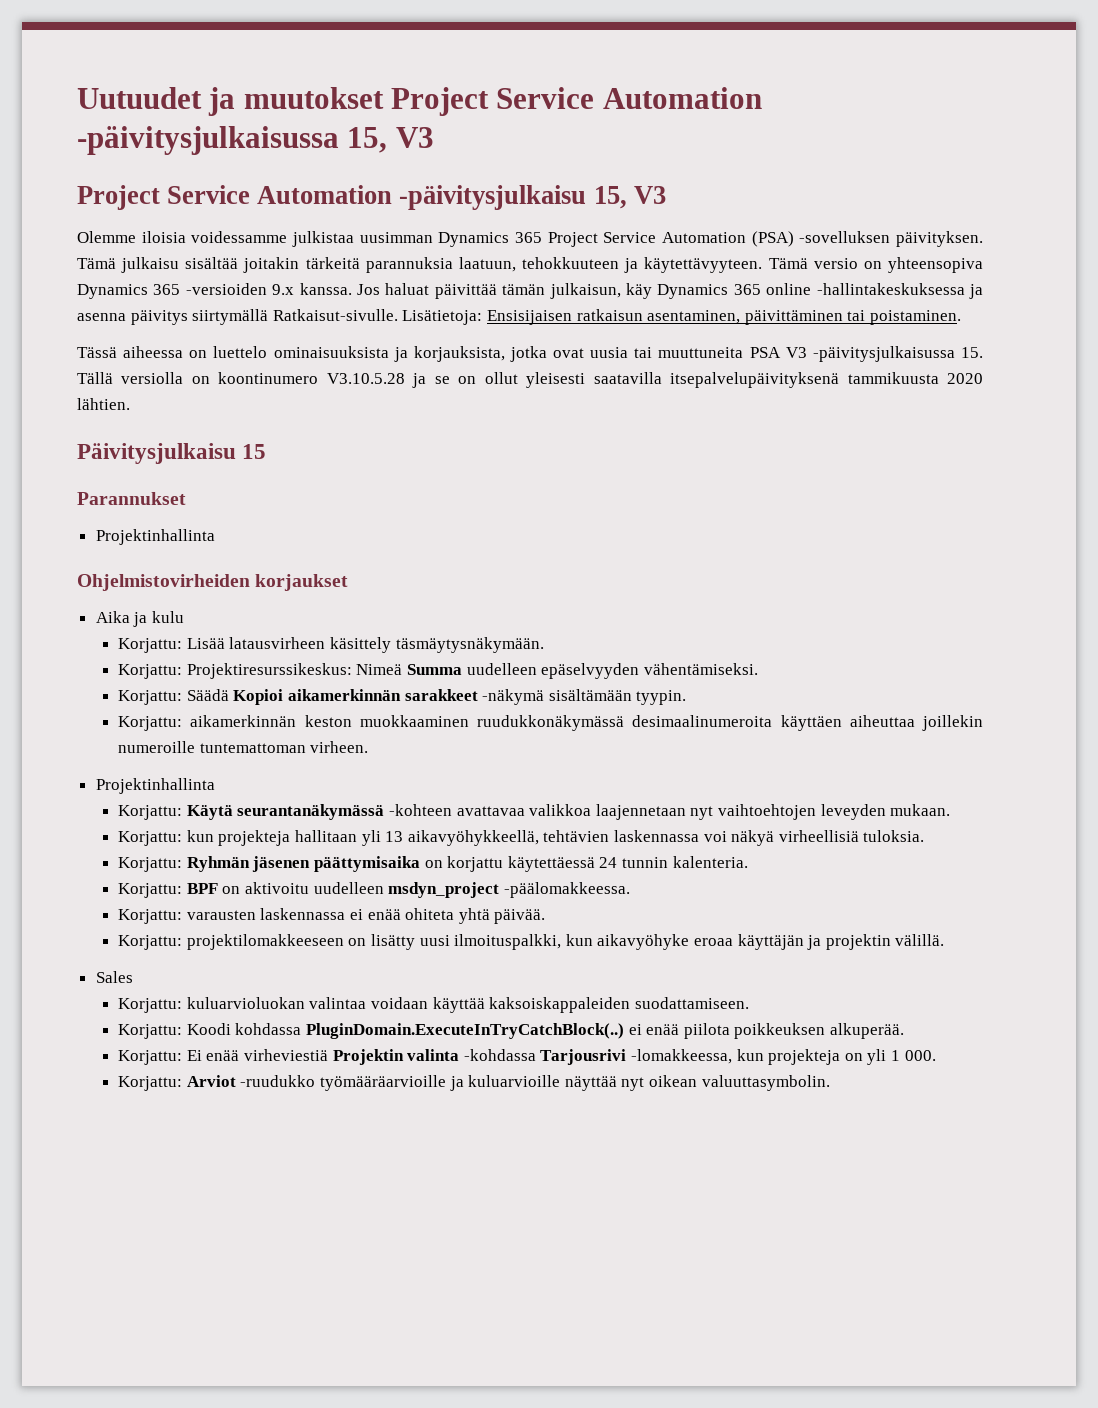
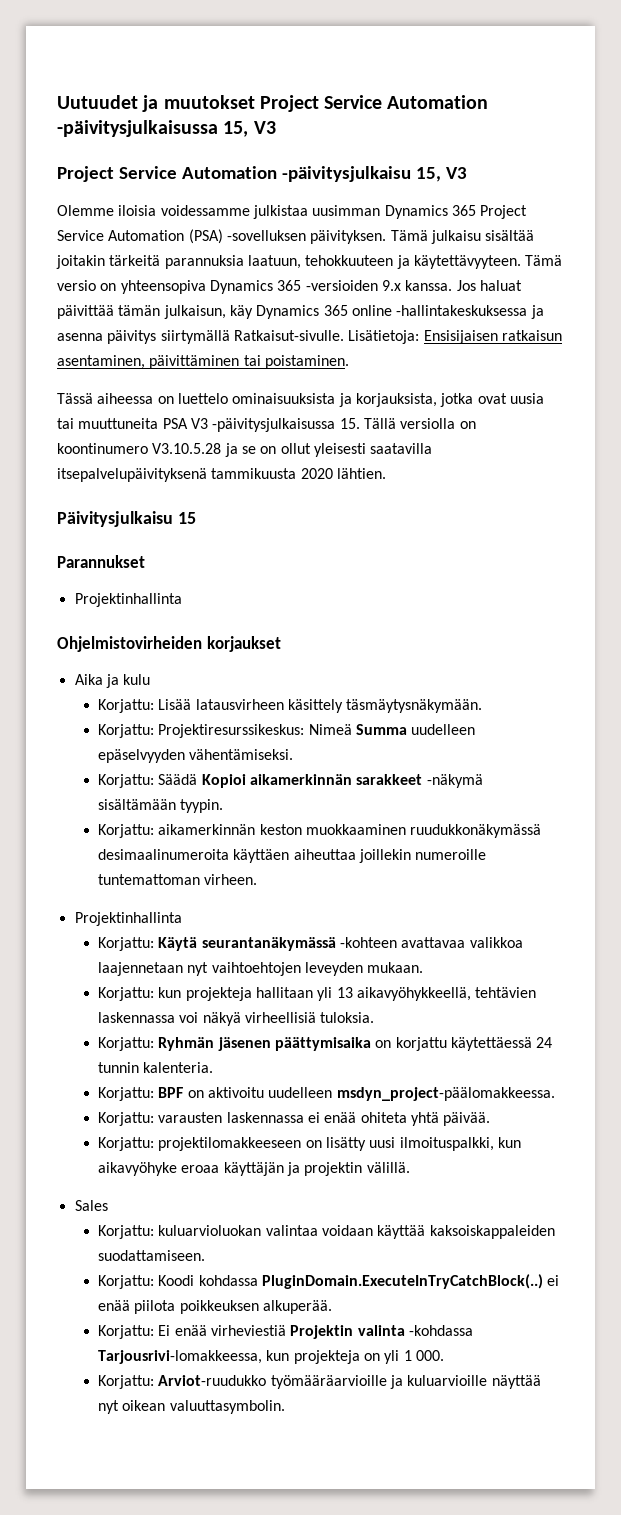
[388,882,630,898] msdyn_project -päälomakkeessa. -> [336,1087,555,1101] msdyn_project-päälomakkeessa.
[540,1049,732,1065] Tarjousrivi -lomakkeessa, -> [97,1350,262,1364] Tarjousrivi-lomakkeessa,
[186,1075,316,1087] Arviot -ruudukko -> [158,1375,267,1386] Arviot-ruudukko

